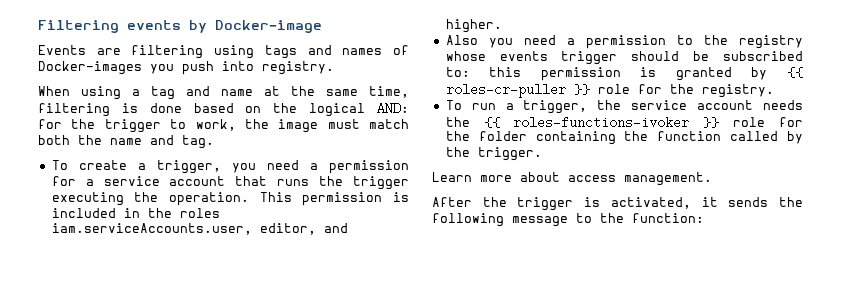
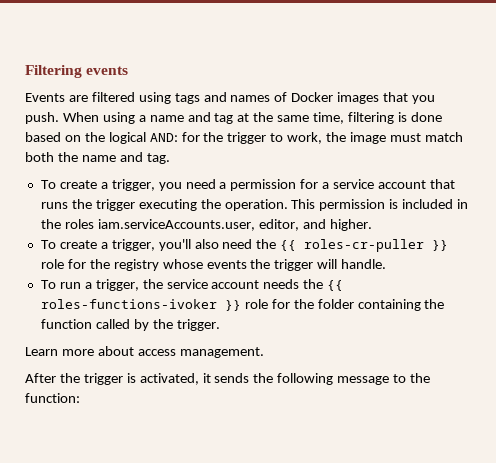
[189,20,322,33] by Docker-image -> (129, 70) none
[131,45,204,59] filtering -> [91,92,135,102] filtered
[38,61,334,75] [38,86,253,100] Docker-images you push into registry. // When using a tag and name -> [291,92,436,104] [25,112,234,124] Docker images that you push. When using a name and tag
[445,35,803,49] [445,51,803,65] [445,67,768,81] Also you need a permission to the registry whose events trigger should be subscribed to: this permission is granted by -> [40,239,277,251] To create a trigger, you'll also need the
[701,84,774,98] registry. -> [113,259,387,271] registry whose events the trigger will handle.

